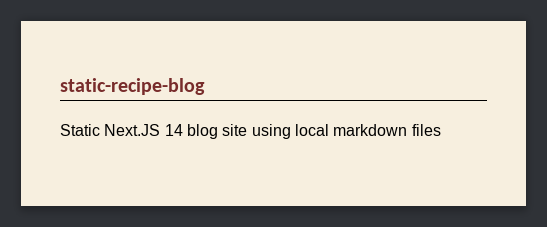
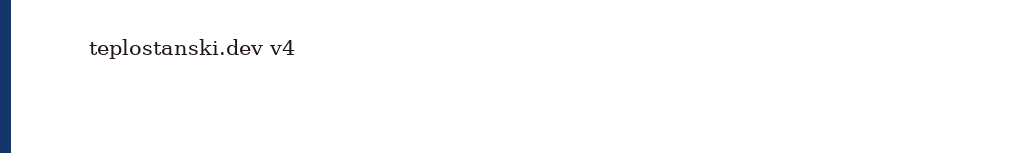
[60,78,205,95] [60,124,441,139] static-recipe-blog // Static Next.JS 14 blog site using local markdown files -> [89,39,295,59] teplostanski.dev v4

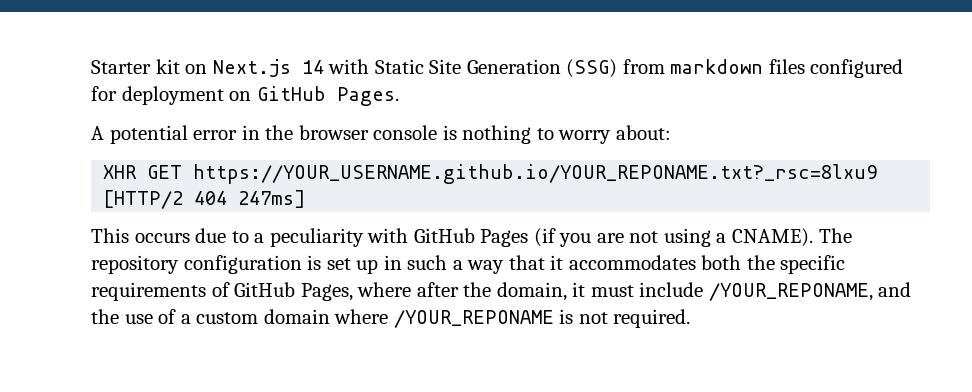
[89,39,295,59] teplostanski.dev v4 -> [91,59,904,78] [91,86,399,106] [91,125,671,144] [103,164,878,184] [103,190,307,209] [91,228,852,247] [91,255,846,274] [91,282,912,301] [91,309,691,328] Starter kit on Next.js 14 with Static Site Generation (SSG) from markdown files configured for deployment on GitHub Pages. // A potential error in the browser console is nothing to worry about: // XHR GET https://YOUR_USERNAME.github.io/YOUR_REPONAME.txt?_rsc=8lxu9 [HTTP/2 404 247ms] // This occurs due to a peculiarity with GitHub Pages (if you are not using a CNAME). The repository configuration is set up in such a way that it accommodates both the specific requirements of GitHub Pages, where after the domain, it must include /YOUR_REPONAME, and the use of a custom domain where /YOUR_REPONAME is not required.

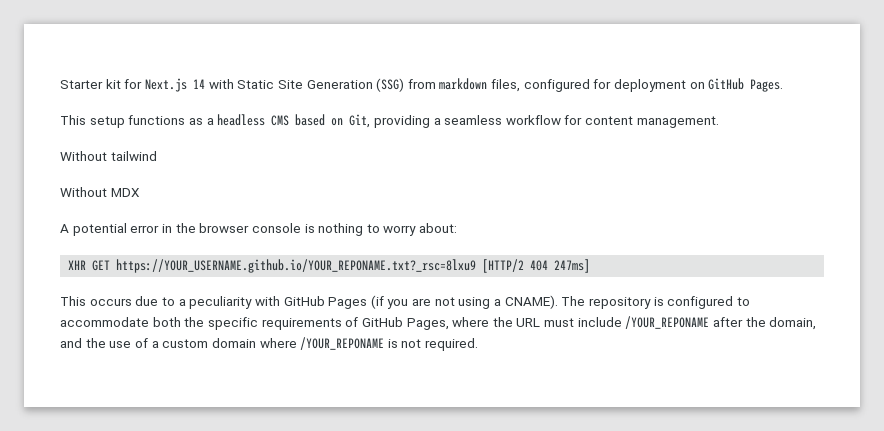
[185,64,208,74] on -> [124,79,143,89] for
[768,59,805,74] files -> [491,79,521,92] files,
(399, 96) none -> [60,114,719,128] [60,151,157,161] [60,187,140,197] // This setup functions as a headless CMS based on Git, providing a seamless workflow for content management. // Without tailwind // Without MDX
[183,255,696,274] configuration is set up in such a way that it accommodates -> [653,296,750,309] [60,317,149,327] is configured to accommodate
[416,282,873,301] after the domain, it must include /YOUR_REPONAME, -> [492,316,817,330] the URL must include /YOUR_REPONAME after the domain,

